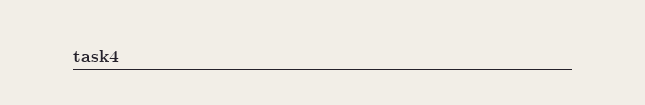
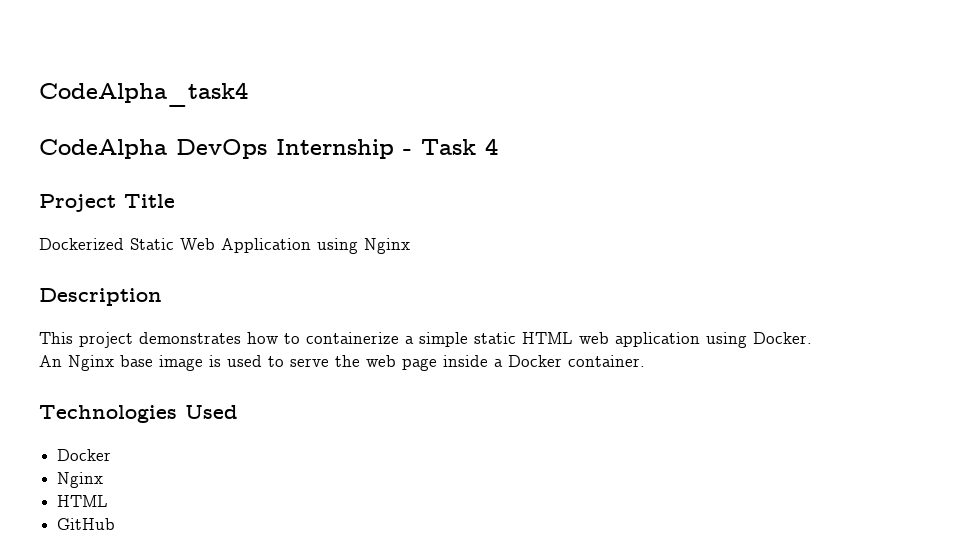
[73,50,119,63] task4 -> [39,82,248,107] [39,138,498,159] [39,194,175,212] [39,238,410,254] [39,288,162,306] [39,332,812,348] [39,355,645,371] [39,405,238,423] [57,449,112,461] [57,472,104,488] [57,495,109,507] [57,518,116,530] CodeAlpha_task4 // CodeAlpha DevOps Internship - Task 4 // Project Title // Dockerized Static Web Application using Nginx // Description // This project demonstrates how to containerize a simple static HTML web application using Docker. // An Nginx base image is used to serve the web page inside a Docker container. // Technologies Used // Docker // Nginx // HTML // GitHub

